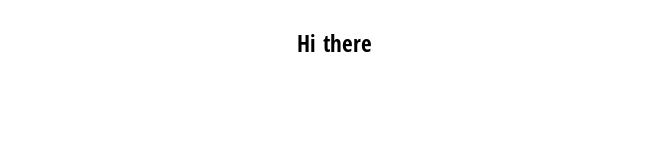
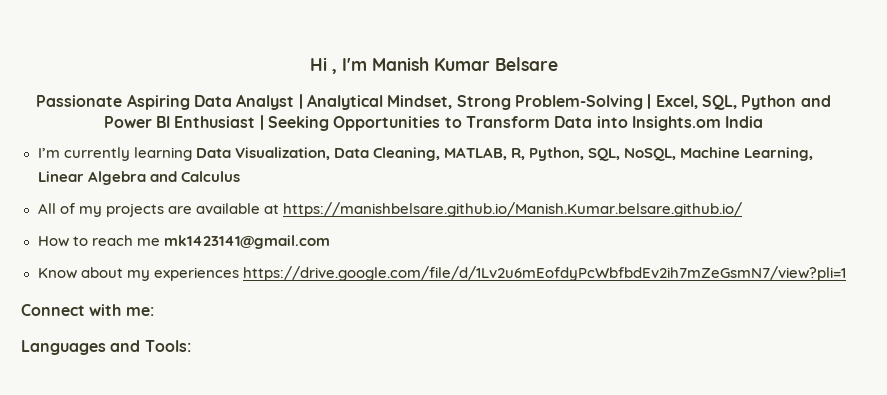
[322,34,372,52] there -> [331,57,558,74] [36,94,831,110] [103,115,764,131] [37,147,814,161] [37,171,240,185] [37,202,742,217] [37,235,330,249] [37,266,846,281] [21,304,154,316] [21,340,191,355] , I'm Manish Kumar Belsare // Passionate Aspiring Data Analyst | Analytical Mindset, Strong Problem-Solving | Excel, SQL, Python and Power BI Enthusiast | Seeking Opportunities to Transform Data into Insights.om India // I’m currently learning Data Visualization, Data Cleaning, MATLAB, R, Python, SQL, NoSQL, Machine Learning, Linear Algebra and Calculus // All of my projects are available at https://manishbelsare.github.io/Manish.Kumar.belsare.github.io/ // How to reach me mk1423141@gmail.com // Know about my experiences https://drive.google.com/file/d/1Lv2u6mEofdyPcWbfbdEv2ih7mZeGsmN7/view?pli=1 // Connect with me: // Languages and Tools:

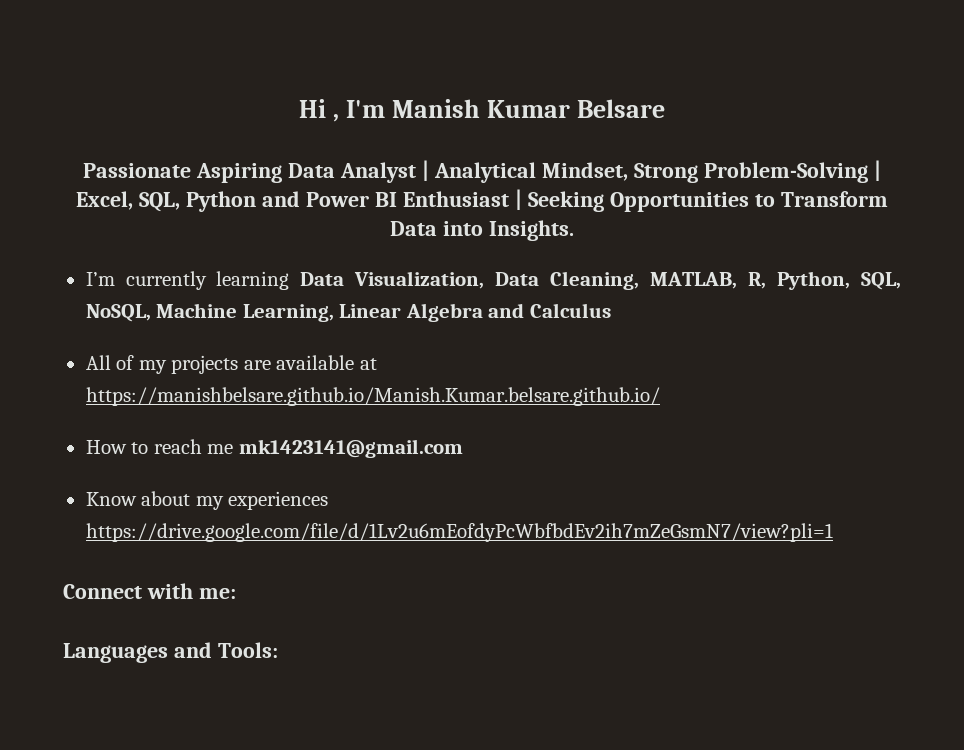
[631,116,764,131] Insights.om India -> [488,220,574,241] Insights.

